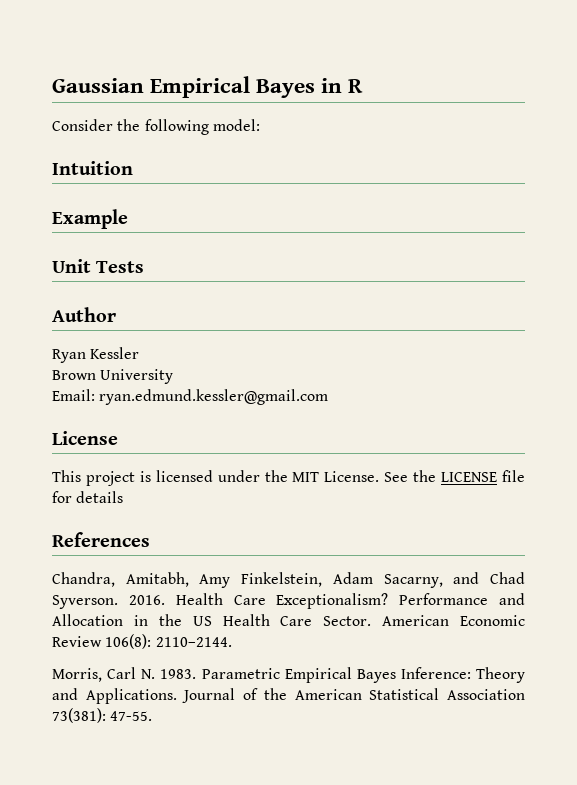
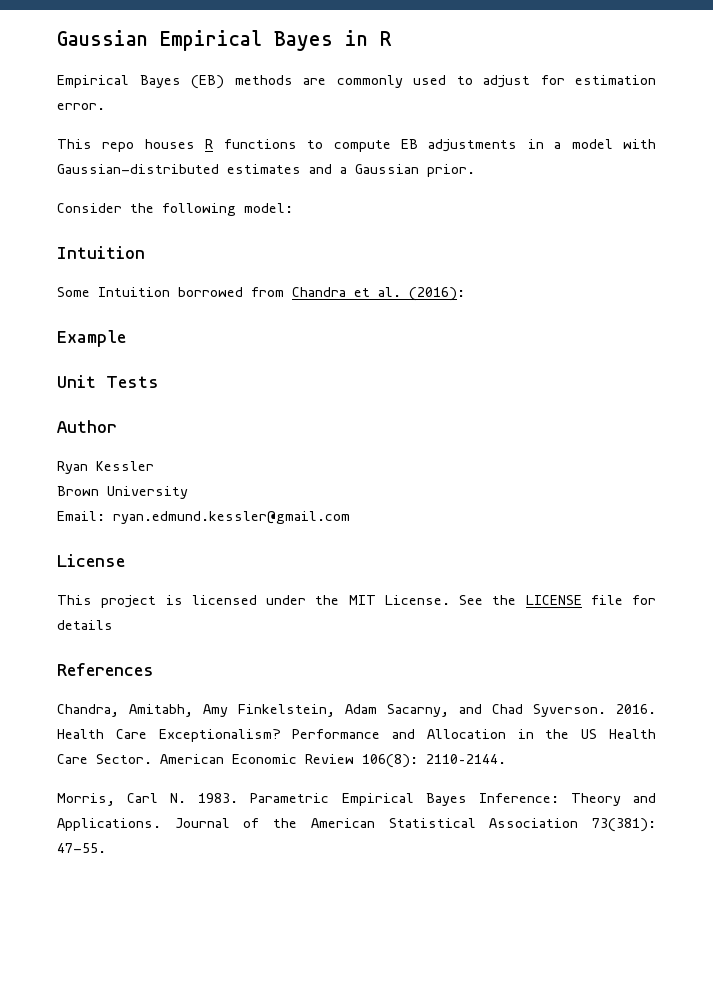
(364, 86) none -> [57,75,656,89] [57,103,105,110] [57,139,656,152] [57,164,475,177] // Empirical Bayes (EB) methods are commonly used to adjust for estimation error. // This repo houses R functions to compute EB adjustments in a model with Gaussian-distributed estimates and a Gaussian prior.
(133, 168) none -> [57,287,465,301] // Some Intuition borrowed from Chandra et al. (2016):

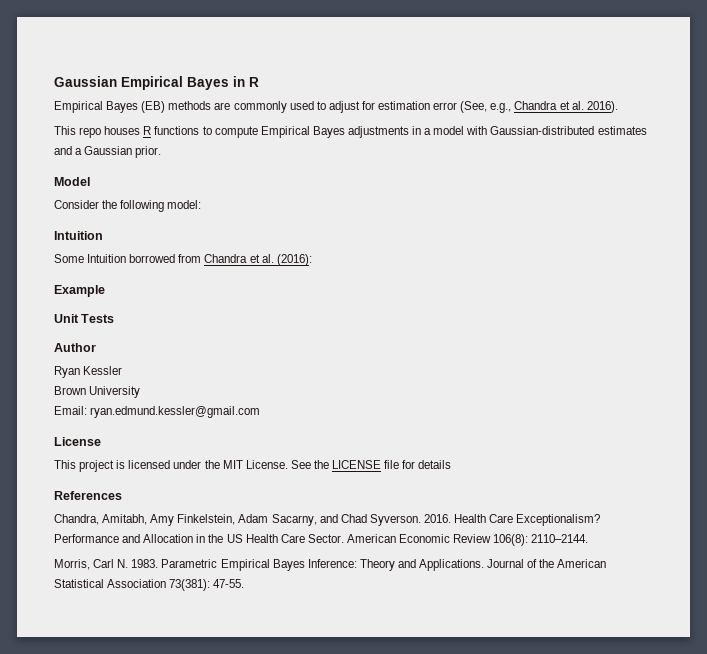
[57,103,105,110] error. -> [433,101,618,113] error (See, e.g., Chandra et al. 2016).
[400,139,418,149] EB -> [260,126,345,138] Empirical Bayes
(475, 170) none -> [54,177,90,186] // Model

